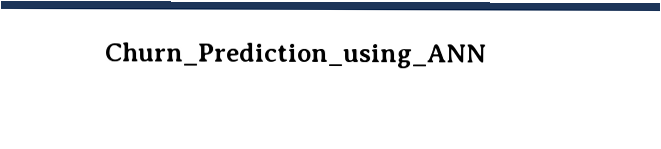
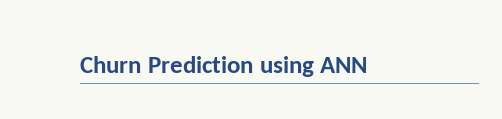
[105,42,487,69] Churn_Prediction_using_ANN -> [80,56,368,77] Churn Prediction using ANN

